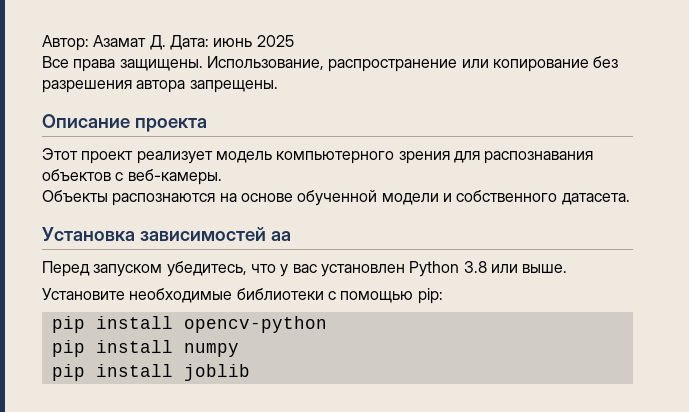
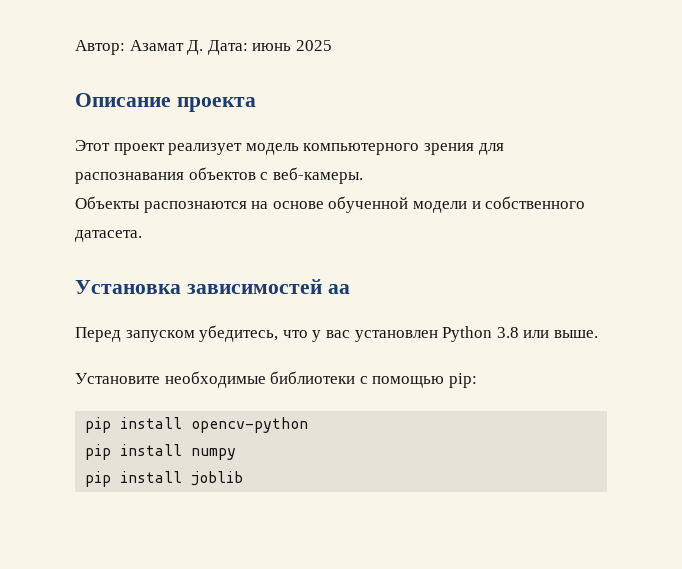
[42,56,619,72] [42,80,278,93] // Все права защищены. Использование, распространение или копирование без разрешения автора запрещены. -> (332, 45) none

